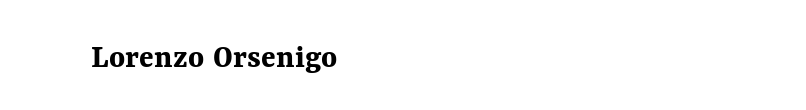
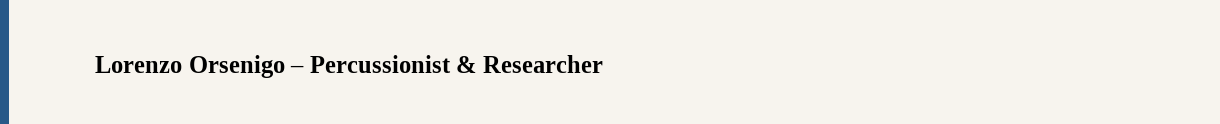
(338, 59) none -> [290,55,604,73] – Percussionist & Researcher

